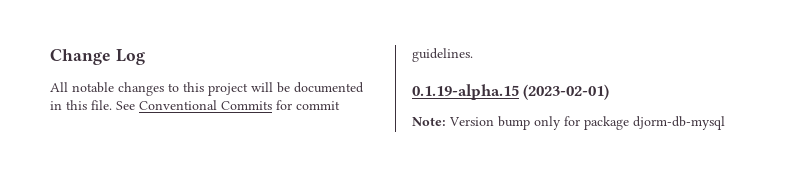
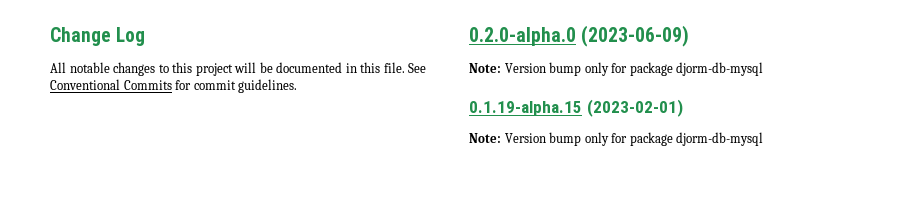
(473, 55) none -> [469,25,690,47] [469,62,764,76] // 0.2.0-alpha.0 (2023-06-09) // Note: Version bump only for package djorm-db-mysql

